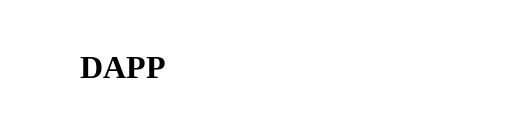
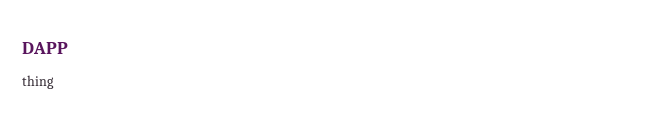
(166, 67) none -> [22,75,54,89] // thing

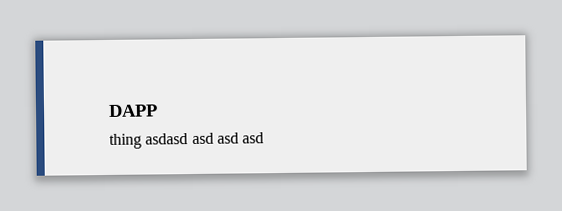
(54, 82) none -> [145,132,265,145] asdasd asd asd asd

